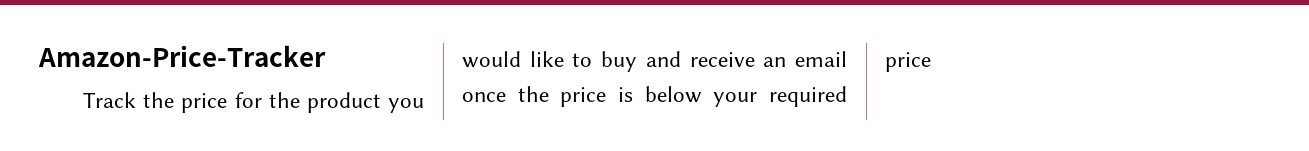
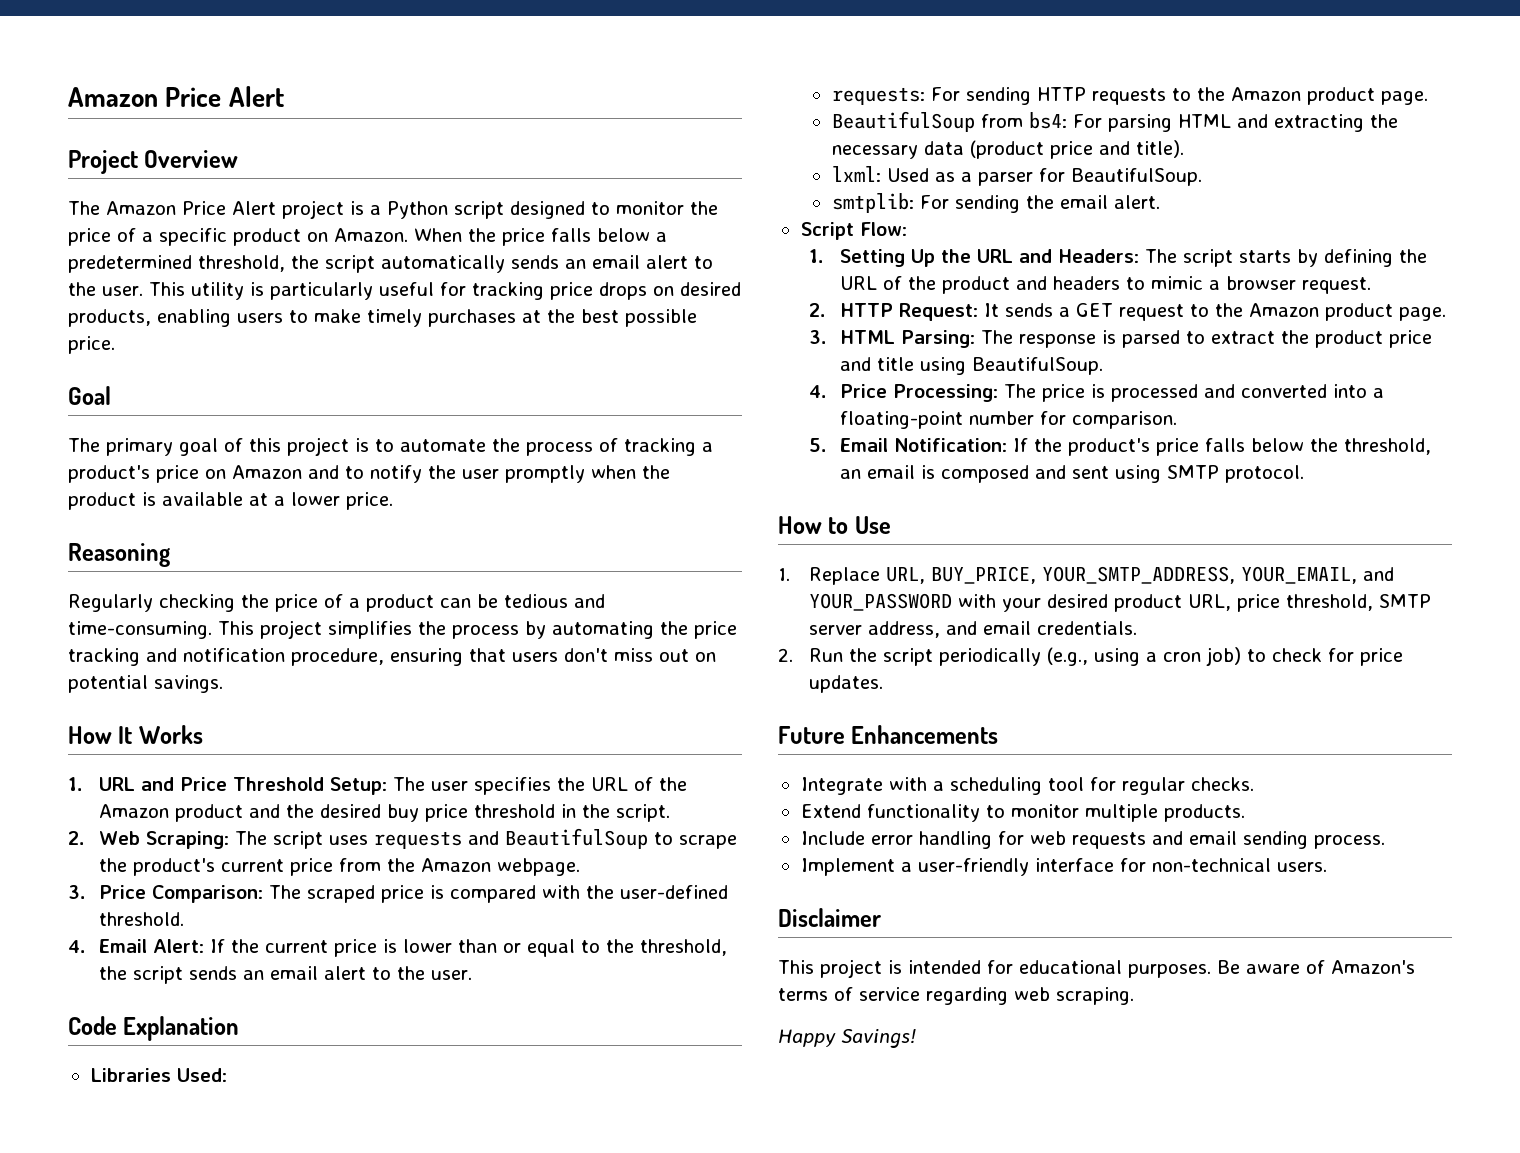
[38,45,326,67] [83,92,424,113] [462,51,847,72] [462,86,847,107] [885,52,931,72] Amazon-Price-Tracker // Track the price for the product you would like to buy and receive an email once the price is below your required price -> [68,86,284,107] [68,150,239,174] [68,200,718,219] [68,228,667,246] [68,255,713,273] [68,282,741,300] [68,309,697,327] [68,336,115,354] [68,386,111,405] [68,437,713,456] [68,465,670,483] [68,492,393,510] [68,543,170,567] [68,594,605,612] [68,620,737,639] [68,648,716,666] [68,675,223,693] [68,725,203,744] [68,777,688,795] [99,804,671,822] [68,828,738,849] [99,858,581,876] [68,885,729,903] [99,912,185,926] [68,939,728,957] [99,966,473,984] [68,1016,240,1041] [90,1068,227,1082] [831,87,1428,105] [831,111,1398,132] [831,140,1184,159] [831,166,1202,186] [831,193,1160,213] [800,222,907,240] [809,249,1428,267] [840,276,1372,294] [809,303,1447,321] [809,330,1433,348] [840,357,1104,375] [809,384,1385,402] [840,411,1178,429] [809,438,1432,456] [840,465,1305,483] [778,516,891,534] [778,566,1395,585] [809,593,1432,612] [809,621,1138,638] [778,647,1404,666] [809,675,884,693] [778,725,999,744] [800,777,1254,795] [800,804,1245,822] [800,831,1385,849] [800,858,1327,876] [778,908,881,927] [778,959,1415,978] [778,987,1134,1005] [778,1029,916,1048] Amazon Price Alert // Project Overview // The Amazon Price Alert project is a Python script designed to monitor the price of a specific product on Amazon. When the price falls below a predetermined threshold, the script automatically sends an email alert to the user. This utility is particularly useful for tracking price drops on desired products, enabling users to make timely purchases at the best possible price. // Goal // The primary goal of this project is to automate the process of tracking a product's price on Amazon and to notify the user promptly when the product is available at a lower price. // Reasoning // Regularly checking the price of a product can be tedious and time-consuming. This project simplifies the process by automating the price tracking and notification procedure, ensuring that users don't miss out on potential savings. // How It Works // 1. URL and Price Threshold Setup: The user specifies the URL of the Amazon product and the desired buy price threshold in the script. // 2. Web Scraping: The script uses requests and BeautifulSoup to scrape the product's current price from the Amazon webpage. // 3. Price Comparison: The scraped price is compared with the user-defined threshold. // 4. Email Alert: If the current price is lower than or equal to the threshold, the script sends an email alert to the user. // Code Explanation // Libraries Used: // requests: For sending HTTP requests to the Amazon product page. // BeautifulSoup from bs4: For parsing HTML and extracting the necessary data (product price and title). // lxml: Used as a parser for BeautifulSoup. // smtplib: For sending the email alert. // Script Flow: // 1. Setting Up the URL and Headers: The script starts by defining the URL of the product and headers to mimic a browser request. // 2. HTTP Request: It sends a GET request to the Amazon product page. // 3. HTML Parsing: The response is parsed to extract the product price and title using BeautifulSoup. // 4. Price Processing: The price is processed and converted into a floating-point number for comparison. // 5. Email Notification: If the product's price falls below the threshold, an email is composed and sent using SMTP protocol. // How to Use // 1. Replace URL, BUY_PRICE, YOUR_SMTP_ADDRESS, YOUR_EMAIL, and YOUR_PASSWORD with your desired product URL, price threshold, SMTP server address, and email credentials. // 2. Run the script periodically (e.g., using a cron job) to check for price updates. // Future Enhancements // Integrate with a scheduling tool for regular checks. // Extend functionality to monitor multiple products. // Include error handling for web requests and email sending process. // Implement a user-friendly interface for non-technical users. // Disclaimer // This project is intended for educational purposes. Be aware of Amazon's terms of service regarding web scraping. // Happy Savings!

